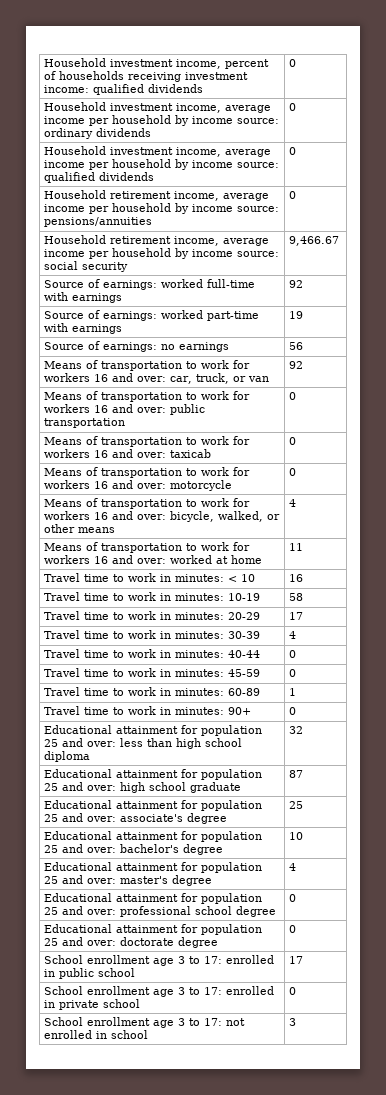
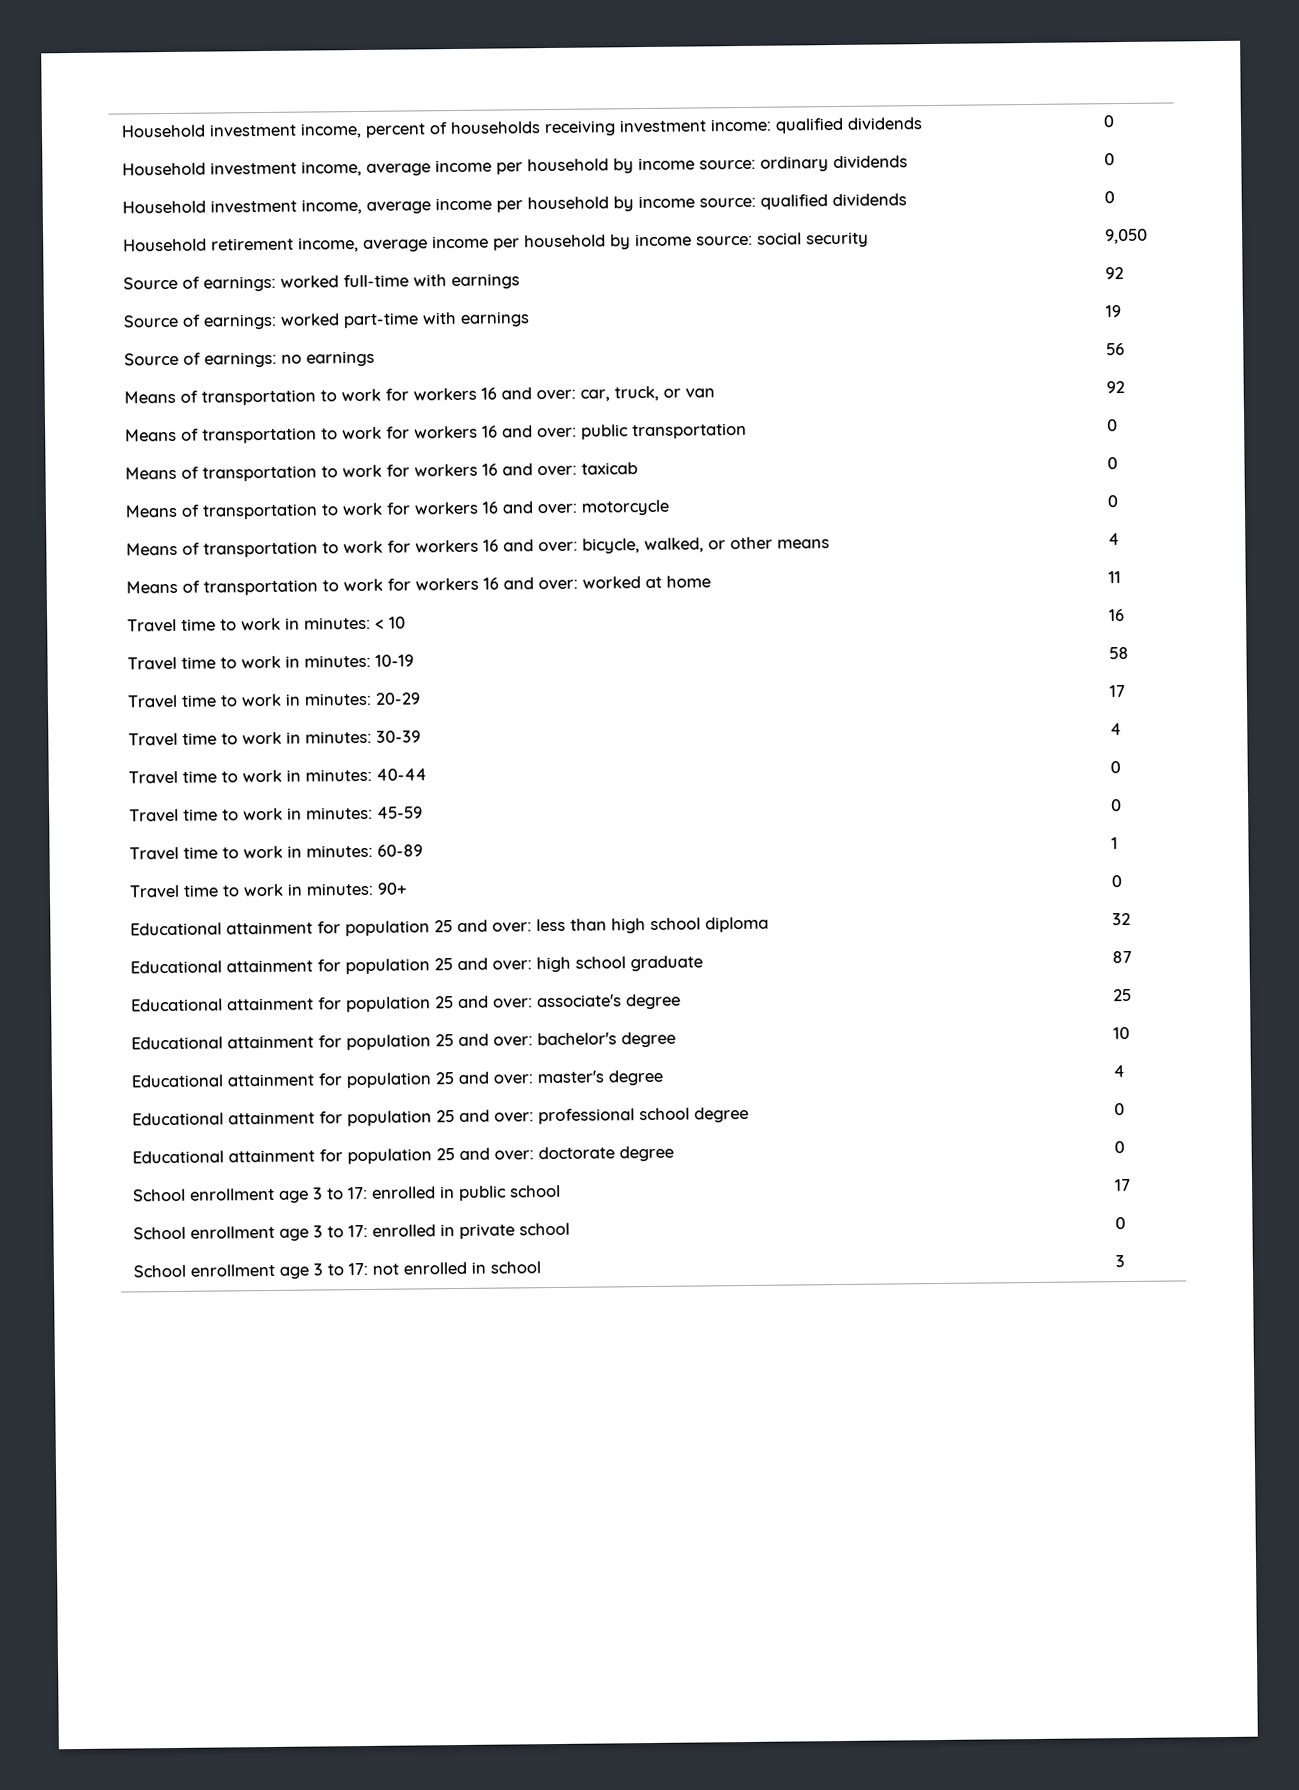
[44,190,270,201] [44,203,280,214] [44,217,153,227] [289,191,297,199] // Household retirement income, average income per household by income source: pensions/annuities | 0 -> (1116, 197) none
[289,236,340,246] 9,466.67 -> [1105,228,1149,245] 9,050

